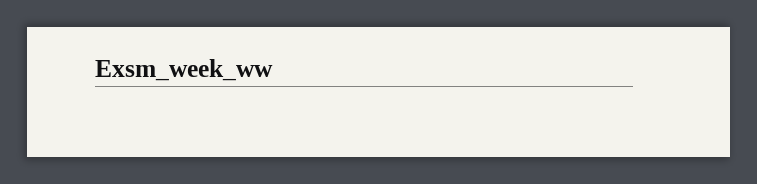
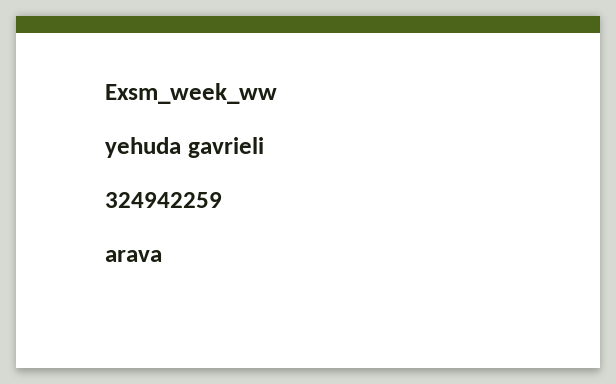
(273, 70) none -> [105,137,264,158] [105,192,222,208] [105,250,162,262] // yehuda gavrieli // 324942259 // arava

